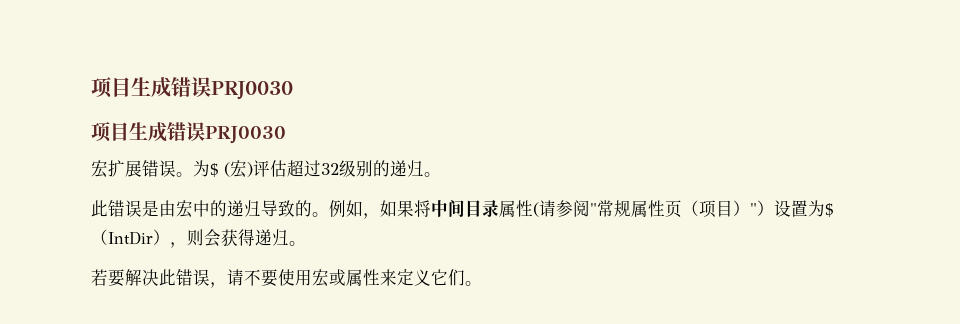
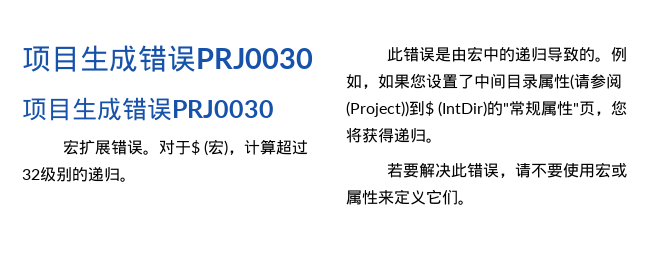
[193,160,210,177] 为 -> [158,140,191,155] 对于
[253,160,287,177] 评估 -> [227,139,276,155] ，计算
[414,200,431,217] 将 -> [410,73,474,89] 您设置了
[590,200,833,218] [91,229,221,248] "常规属性页（项目）"）设置为$（IntDir），则会 -> [346,100,628,117] [346,127,362,143] (Project))到$ (IntDir)的"常规属性"页，您将

